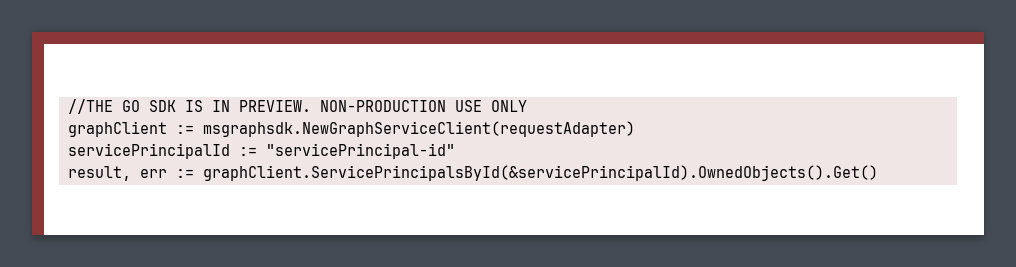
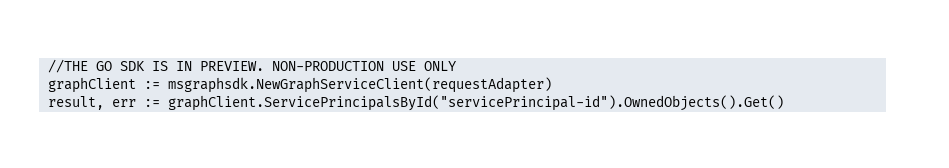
[68,143,456,159] // servicePrincipalId := "servicePrincipal-id" -> (552, 85) none
[203,165,879,181] graphClient.ServicePrincipalsById(&servicePrincipalId).OwnedObjects().Get() -> [167,95,784,111] graphClient.ServicePrincipalsById("servicePrincipal-id").OwnedObjects().Get()

